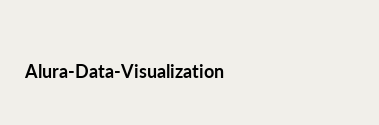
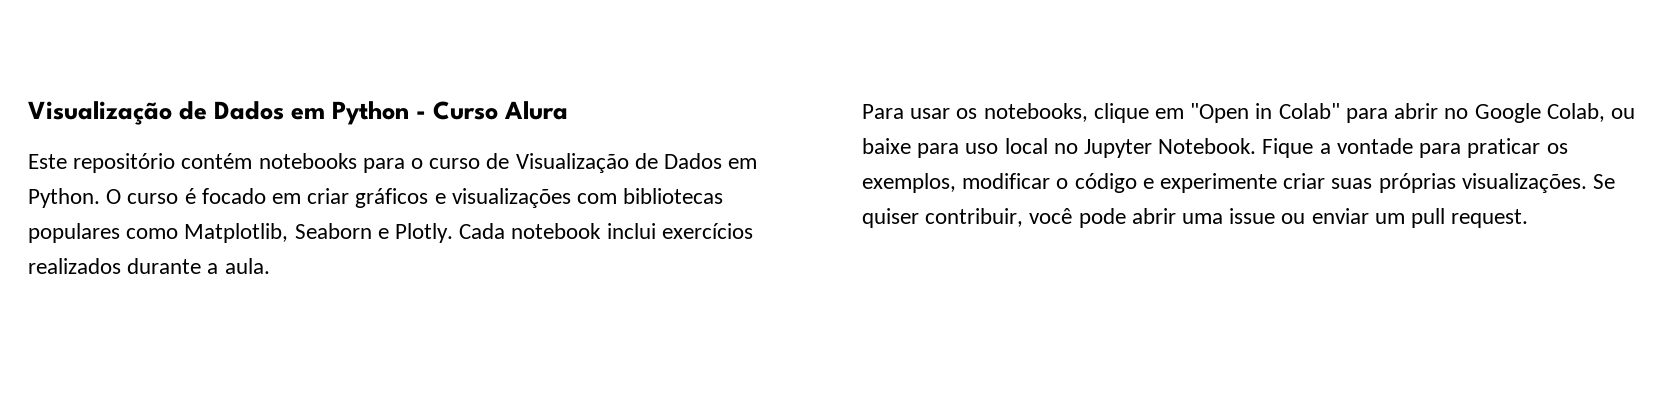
[24,64,224,78] Alura-Data-Visualization -> [28,101,569,125] [28,153,758,173] [28,188,724,208] [28,223,753,243] [28,258,270,274] [862,103,1635,123] [862,138,1568,158] [862,173,1616,193] [862,208,1529,228] Visualização de Dados em Python - Curso Alura // Este repositório contém notebooks para o curso de Visualização de Dados em Python. O curso é focado em criar gráficos e visualizações com bibliotecas populares como Matplotlib, Seaborn e Plotly. Cada notebook inclui exercícios realizados durante a aula. // Para usar os notebooks, clique em "Open in Colab" para abrir no Google Colab, ou baixe para uso local no Jupyter Notebook. Fique a vontade para praticar os exemplos, modificar o código e experimente criar suas próprias visualizações. Se quiser contribuir, você pode abrir uma issue ou enviar um pull request.

